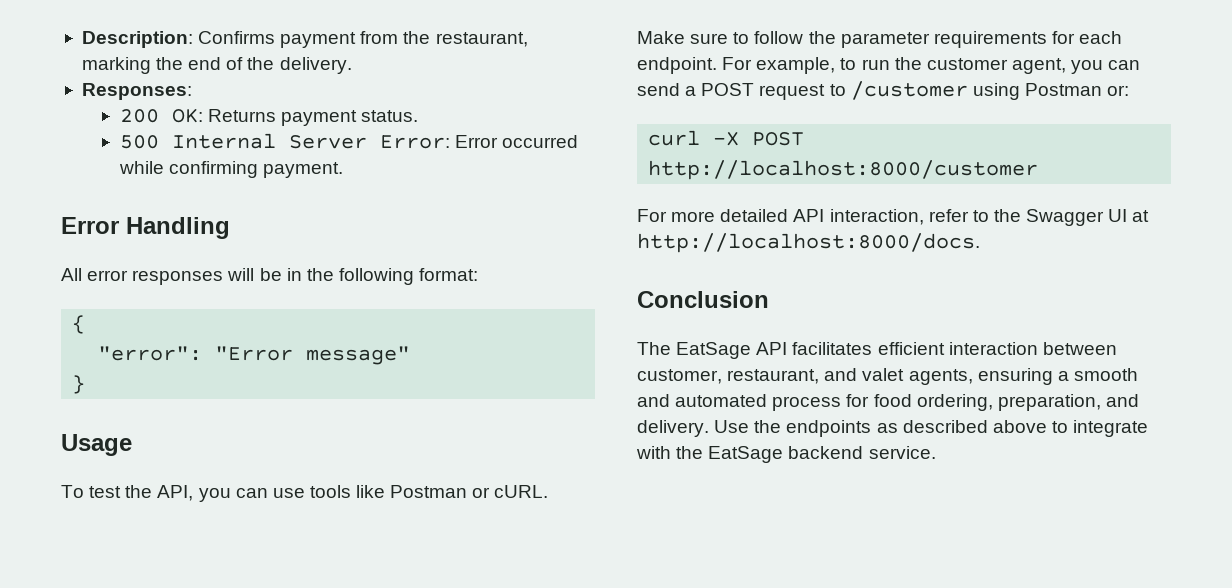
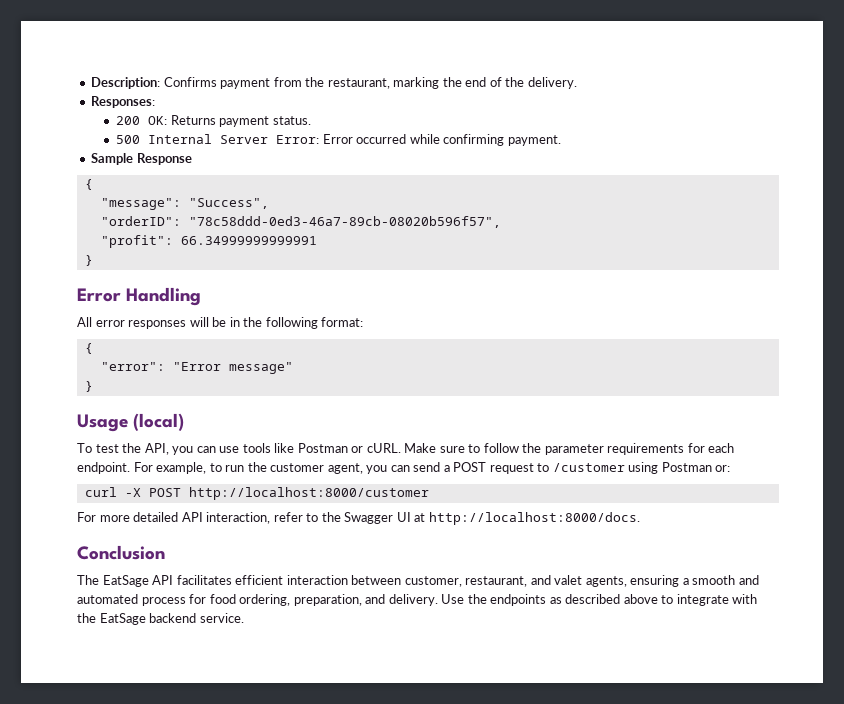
(343, 170) none -> [91,153,192,165] [84,179,93,190] [100,198,269,210] [100,216,501,228] [100,235,317,248] [84,255,93,266] // Sample Response // { // "message": "Success", // "orderID": "78c58ddd-0ed3-46a7-89cb-08020b596f57", // "profit": 66.34999999999991 // }
(132, 445) none -> [133,413,185,431] (local)

